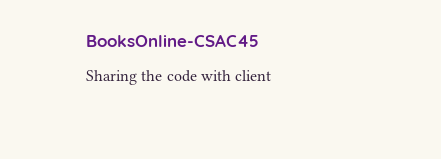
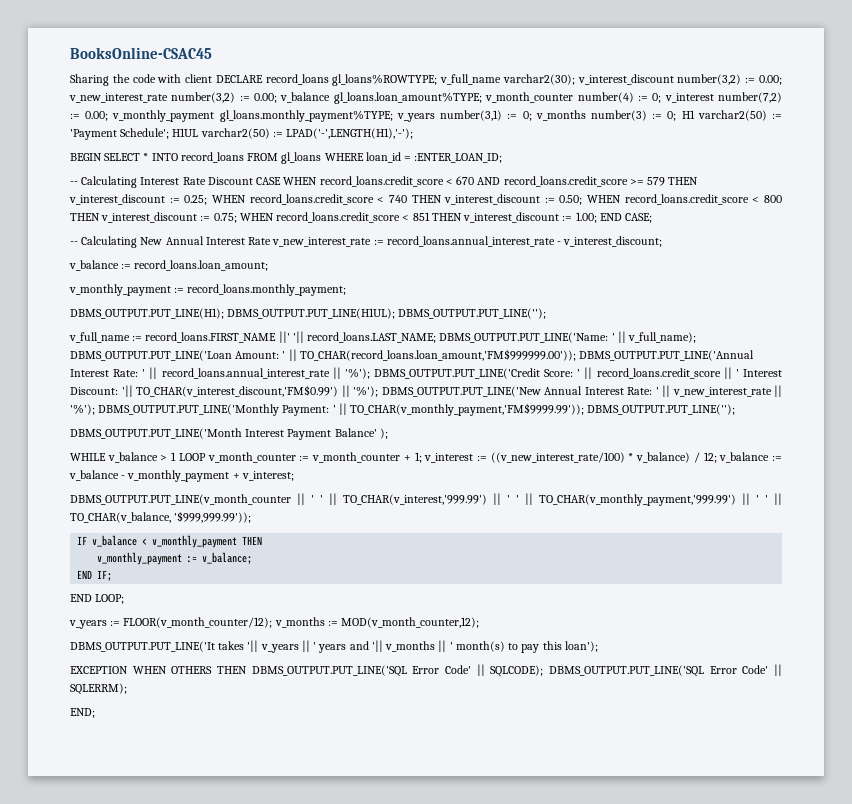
(272, 75) none -> [215,74,782,86] [69,92,783,104] [70,110,782,122] [70,128,414,140] [70,152,503,164] [70,176,699,188] [69,194,782,205] [70,212,653,223] [70,236,663,248] [69,260,269,271] [69,284,347,296] [70,308,547,319] [69,331,697,343] [70,349,755,361] [70,367,782,379] [70,385,782,397] [70,403,736,416] [70,428,388,440] [70,452,782,463] [69,470,294,482] [70,493,782,506] [70,511,252,523] [77,535,263,548] [97,552,253,565] [77,570,113,581] [70,594,125,604] [69,617,480,629] [70,640,598,653] [70,664,782,677] [70,683,127,695] [70,708,95,718] DECLARE record_loans gl_loans%ROWTYPE; v_full_name varchar2(30); v_interest_discount number(3,2) := 0.00; v_new_interest_rate number(3,2) := 0.00; v_balance gl_loans.loan_amount%TYPE; v_month_counter number(4) := 0; v_interest number(7,2) := 0.00; v_monthly_payment gl_loans.monthly_payment%TYPE; v_years number(3,1) := 0; v_months number(3) := 0; H1 varchar2(50) := 'Payment Schedule'; H1UL varchar2(50) := LPAD('-',LENGTH(H1),'-'); // BEGIN SELECT * INTO record_loans FROM gl_loans WHERE loan_id = :ENTER_LOAN_ID; // -- Calculating Interest Rate Discount CASE WHEN record_loans.credit_score < 670 AND record_loans.credit_score >= 579 THEN v_interest_discount := 0.25; WHEN record_loans.credit_score < 740 THEN v_interest_discount := 0.50; WHEN record_loans.credit_score < 800 THEN v_interest_discount := 0.75; WHEN record_loans.credit_score < 851 THEN v_interest_discount := 1.00; END CASE; // -- Calculating New Annual Interest Rate v_new_interest_rate := record_loans.annual_interest_rate - v_interest_discount; // v_balance := record_loans.loan_amount; // v_monthly_payment := record_loans.monthly_payment; // DBMS_OUTPUT.PUT_LINE(H1); DBMS_OUTPUT.PUT_LINE(H1UL); DBMS_OUTPUT.PUT_LINE(''); // v_full_name := record_loans.FIRST_NAME ||' '|| record_loans.LAST_NAME; DBMS_OUTPUT.PUT_LINE('Name: ' || v_full_name); DBMS_OUTPUT.PUT_LINE('Loan Amount: ' || TO_CHAR(record_loans.loan_amount,'FM$999999.00')); DBMS_OUTPUT.PUT_LINE('Annual Interest Rate: ' || record_loans.annual_interest_rate || '%'); DBMS_OUTPUT.PUT_LINE('Credit Score: ' || record_loans.credit_score || ' Interest Discount: '|| TO_CHAR(v_interest_discount,'FM$0.99') || '%'); DBMS_OUTPUT.PUT_LINE('New Annual Interest Rate: ' || v_new_interest_rate || '%'); DBMS_OUTPUT.PUT_LINE('Monthly Payment: ' || TO_CHAR(v_monthly_payment,'FM$9999.99')); DBMS_OUTPUT.PUT_LINE(''); // DBMS_OUTPUT.PUT_LINE('Month Interest Payment Balance' ); // WHILE v_balance > 1 LOOP v_month_counter := v_month_counter + 1; v_interest := ((v_new_interest_rate/100) * v_balance) / 12; v_balance := v_balance - v_monthly_payment + v_interest; // DBMS_OUTPUT.PUT_LINE(v_month_counter || ' ' || TO_CHAR(v_interest,'999.99') || ' ' || TO_CHAR(v_monthly_payment,'999.99') || ' ' || TO_CHAR(v_balance, '$999,999.99')); // IF v_balance < v_monthly_payment THEN // v_monthly_payment := v_balance; // END IF; // END LOOP; // v_years := FLOOR(v_month_counter/12); v_months := MOD(v_month_counter,12); // DBMS_OUTPUT.PUT_LINE('It takes '|| v_years || ' years and '|| v_months || ' month(s) to pay this loan'); // EXCEPTION WHEN OTHERS THEN DBMS_OUTPUT.PUT_LINE('SQL Error Code' || SQLCODE); DBMS_OUTPUT.PUT_LINE('SQL Error Code' || SQLERRM); // END;

